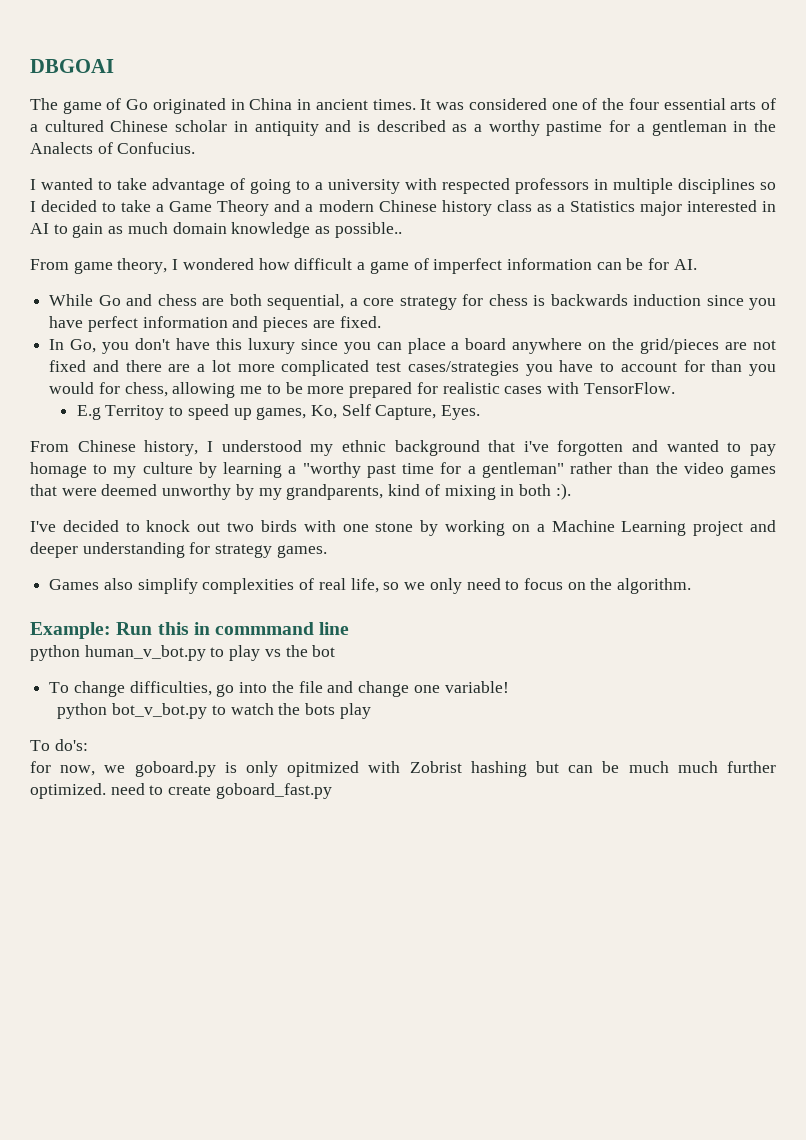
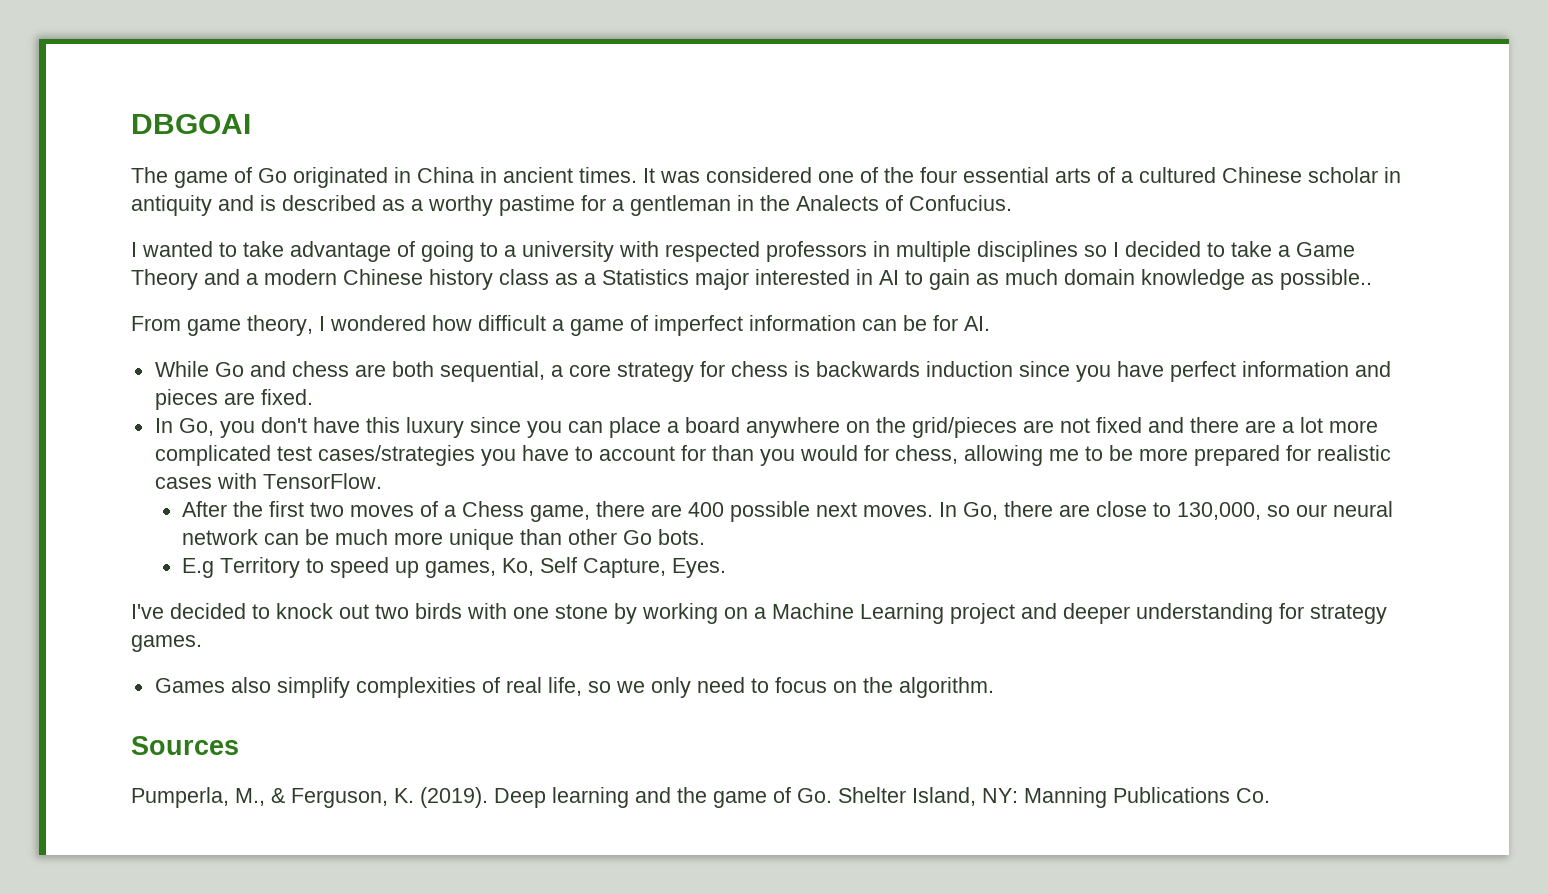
(675, 388) none -> [182,501,1394,522] [182,529,706,550] // After the first two moves of a Chess game, there are 400 possible next moves. In Go, there are close to 130,000, so our neural network can be much more unique than other Go bots.
[105,405,165,420] Territoy -> [220,557,301,578] Territory
[30,440,776,456] [30,462,777,478] [30,483,571,500] // From Chinese history, I understood my ethnic background that i've forgotten and wanted to pay homage to my culture by learning a "worthy past time for a gentleman" rather than the video games that were deemed unworthy by my grandparents, kind of mixing in both :). -> (727, 568) none
[30,622,350,639] [30,645,336,661] [49,681,509,697] [57,703,371,719] [30,739,88,751] [30,761,777,777] [30,783,332,799] Example: Run this in commmand line // python human_v_bot.py to play vs the bot // To change difficulties, go into the file and change one variable! // python bot_v_bot.py to watch the bots play // To do's: // for now, we goboard.py is only opitmized with Zobrist hashing but can be much much further optimized. need to create goboard_fast.py -> [131,736,239,755] [131,787,1270,808] Sources // Pumperla, M., & Ferguson, K. (2019). Deep learning and the game of Go. Shelter Island, NY: Manning Publications Co.

